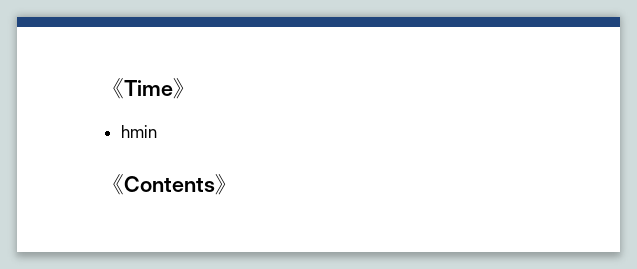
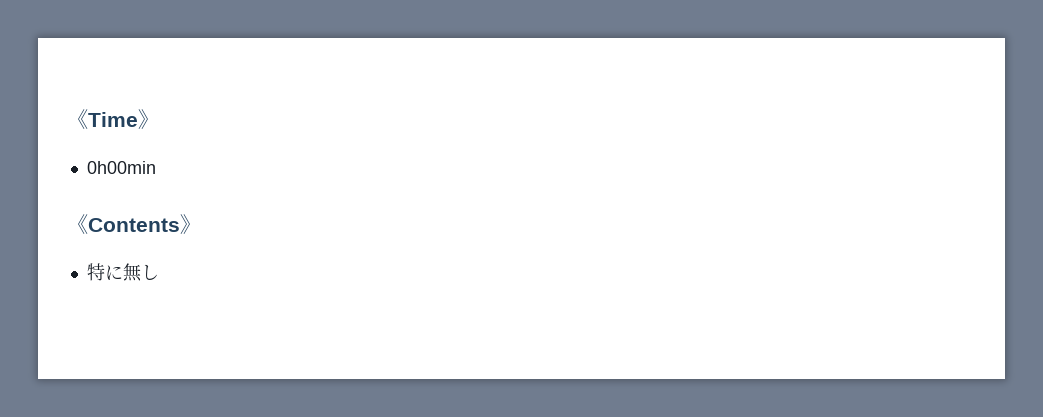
[120,125,157,138] hmin -> [86,161,156,174] 0h00min
(237, 184) none -> [86,263,159,282] // 特に無し

